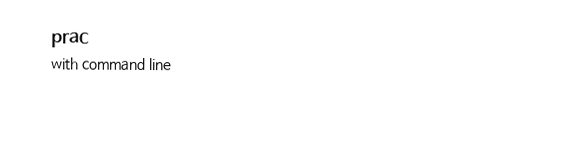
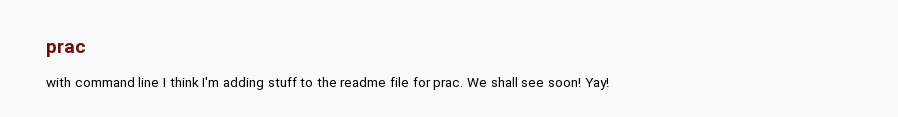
(172, 64) none -> [162,77,609,90] I think I'm adding stuff to the readme file for prac. We shall see soon! Yay!

